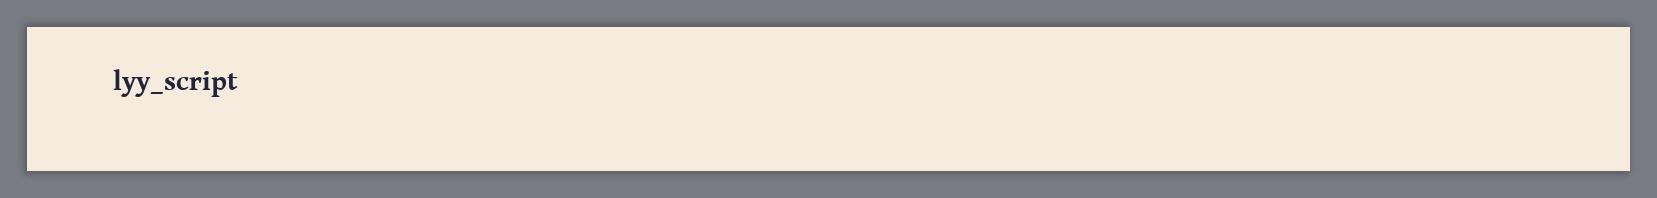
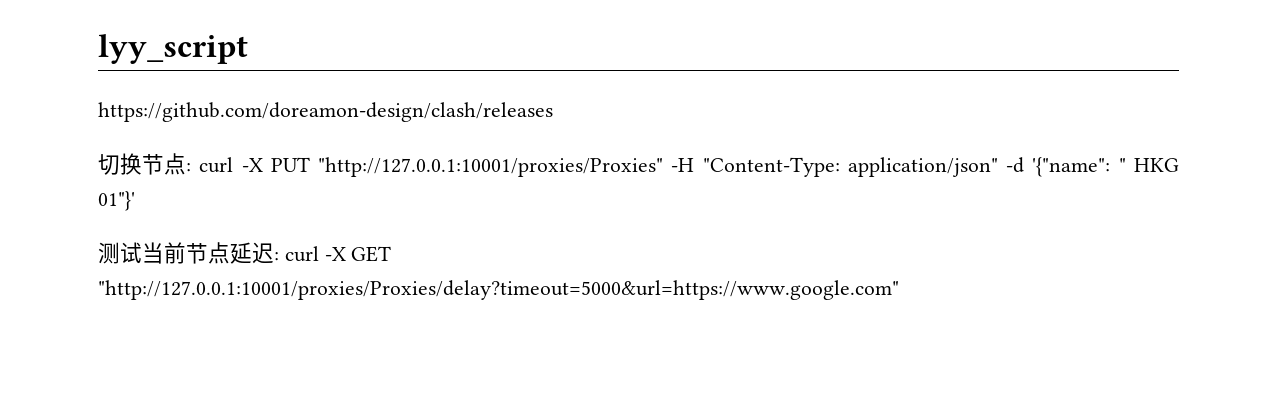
(238, 83) none -> [98,102,553,122] [98,153,1179,177] [98,191,135,211] [98,242,392,264] [98,280,899,300] // https://github.com/doreamon-design/clash/releases // 切换节点: curl -X PUT "http://127.0.0.1:10001/proxies/Proxies" -H "Content-Type: application/json" -d '{"name": " HKG 01"}' // 测试当前节点延迟: curl -X GET "http://127.0.0.1:10001/proxies/Proxies/delay?timeout=5000&url=https://www.google.com"

